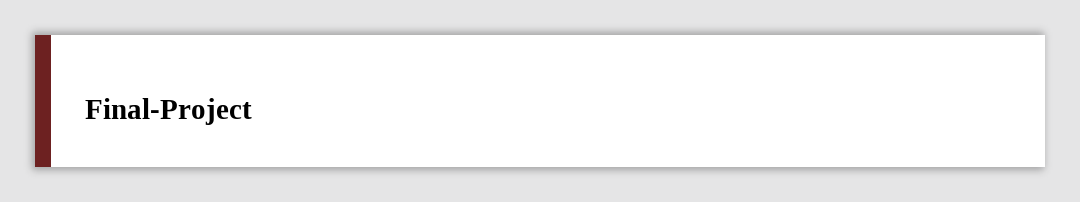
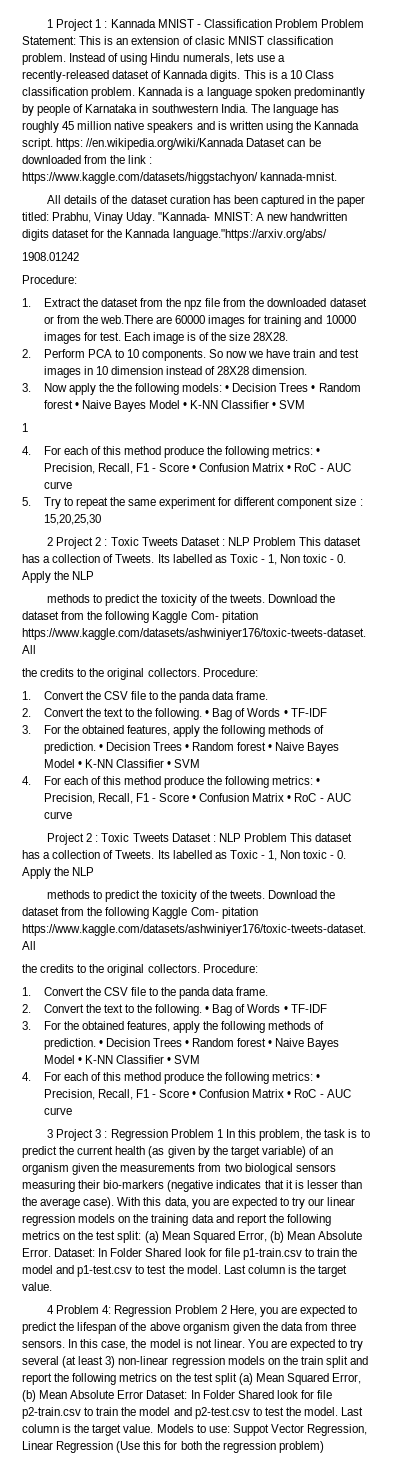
[85,98,252,125] Final-Project -> [47,19,365,31] [22,36,333,45] [22,53,285,65] [22,70,334,82] [22,87,365,99] [22,104,339,116] [22,121,360,133] [22,138,321,150] [22,155,153,164] [22,172,338,184] [47,195,366,207] [22,212,347,224] [22,229,327,241] [22,252,79,261] [22,275,77,284] [22,298,367,310] [43,315,356,327] [43,332,289,344] [22,349,359,361] [43,366,308,378] [22,383,361,395] [43,400,306,412] [22,423,28,432] [22,446,321,458] [43,463,351,474] [43,481,72,489] [22,497,363,509] [43,514,101,525] [47,537,362,549] [22,554,347,565] [22,571,95,583] [47,594,336,606] [22,611,258,623] [22,628,366,640] [22,645,36,654] [22,668,258,680] [22,691,269,703] [22,708,327,720] [22,725,325,737] [43,742,340,754] [43,759,201,768] [22,776,321,788] [43,793,351,804] [43,811,72,819] [47,833,353,845] [22,850,347,861] [22,867,95,879] [47,890,336,902] [22,907,258,919] [22,924,366,936] [22,941,36,950] [22,964,258,976] [22,987,269,999] [22,1004,327,1016] [22,1021,325,1033] [43,1038,340,1050] [43,1055,201,1064] [22,1072,321,1084] [43,1089,351,1100] [43,1107,72,1115] [47,1129,370,1141] [22,1146,334,1158] [22,1163,336,1175] [22,1180,362,1192] [22,1197,356,1209] [22,1214,331,1226] [22,1231,363,1243] [22,1248,358,1260] [22,1265,348,1277] [22,1282,52,1291] [47,1305,358,1317] [22,1322,357,1334] [22,1339,364,1351] [22,1356,369,1368] [22,1373,362,1385] [22,1390,333,1402] [22,1407,364,1419] [22,1424,368,1436] [22,1441,324,1453] 1 Project 1 : Kannada MNIST - Classification Problem Problem Statement: This is an extension of clasic MNIST classification problem. Instead of using Hindu numerals, lets use a recently-released dataset of Kannada digits. This is a 10 Class classification problem. Kannada is a language spoken predominantly by people of Karnataka in southwestern India. The language has roughly 45 million native speakers and is written using the Kannada script. https: //en.wikipedia.org/wiki/Kannada Dataset can be downloaded from the link : https://www.kaggle.com/datasets/higgstachyon/ kannada-mnist. // All details of the dataset curation has been captured in the paper titled: Prabhu, Vinay Uday. "Kannada- MNIST: A new handwritten digits dataset for the Kannada language."https://arxiv.org/abs/ // 1908.01242 // Procedure: // 1. Extract the dataset from the npz file from the downloaded dataset or from the web.There are 60000 images for training and 10000 images for test. Each image is of the size 28X28. // 2. Perform PCA to 10 components. So now we have train and test images in 10 dimension instead of 28X28 dimension. // 3. Now apply the the following models: • Decision Trees • Random forest • Naive Bayes Model • K-NN Classifier • SVM // 1 // 4. For each of this method produce the following metrics: • Precision, Recall, F1 - Score • Confusion Matrix • RoC - AUC curve // 5. Try to repeat the same experiment for different component size : 15,20,25,30 // 2 Project 2 : Toxic Tweets Dataset : NLP Problem This dataset has a collection of Tweets. Its labelled as Toxic - 1, Non toxic - 0. Apply the NLP // methods to predict the toxicity of the tweets. Download the dataset from the following Kaggle Com- pitation https://www.kaggle.com/datasets/ashwiniyer176/toxic-tweets-dataset. All // the credits to the original collectors. Procedure: // 1. Convert the CSV file to the panda data frame. // 2. Convert the text to the following. • Bag of Words • TF-IDF // 3. For the obtained features, apply the following methods of prediction. • Decision Trees • Random forest • Naive Bayes Model • K-NN Classifier • SVM // 4. For each of this method produce the following metrics: • Precision, Recall, F1 - Score • Confusion Matrix • RoC - AUC curve // Project 2 : Toxic Tweets Dataset : NLP Problem This dataset has a collection of Tweets. Its labelled as Toxic - 1, Non toxic - 0. Apply the NLP // methods to predict the toxicity of the tweets. Download the dataset from the following Kaggle Com- pitation https://www.kaggle.com/datasets/ashwiniyer176/toxic-tweets-dataset. All // the credits to the original collectors. Procedure: // 1. Convert the CSV file to the panda data frame. // 2. Convert the text to the following. • Bag of Words • TF-IDF // 3. For the obtained features, apply the following methods of prediction. • Decision Trees • Random forest • Naive Bayes Model • K-NN Classifier • SVM // 4. For each of this method produce the following metrics: • Precision, Recall, F1 - Score • Confusion Matrix • RoC - AUC curve // 3 Project 3 : Regression Problem 1 In this problem, the task is to predict the current health (as given by the target variable) of an organism given the measurements from two biological sensors measuring their bio-markers (negative indicates that it is lesser than the average case). With this data, you are expected to try our linear regression models on the training data and report the following metrics on the test split: (a) Mean Squared Error, (b) Mean Absolute Error. Dataset: In Folder Shared look for file p1-train.csv to train the model and p1-test.csv to test the model. Last column is the target value. // 4 Problem 4: Regression Problem 2 Here, you are expected to predict the lifespan of the above organism given the data from three sensors. In this case, the model is not linear. You are expected to try several (at least 3) non-linear regression models on the train split and report the following metrics on the test split (a) Mean Squared Error, (b) Mean Absolute Error Dataset: In Folder Shared look for file p2-train.csv to train the model and p2-test.csv to test the model. Last column is the target value. Models to use: Suppot Vector Regression, Linear Regression (Use this for both the regression problem)

